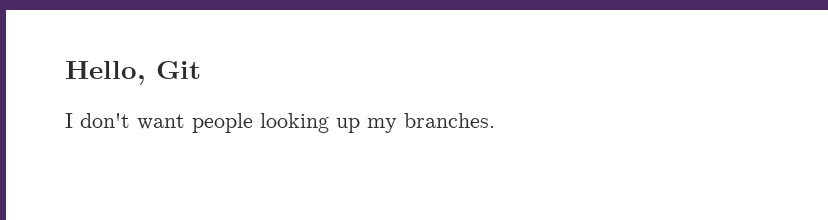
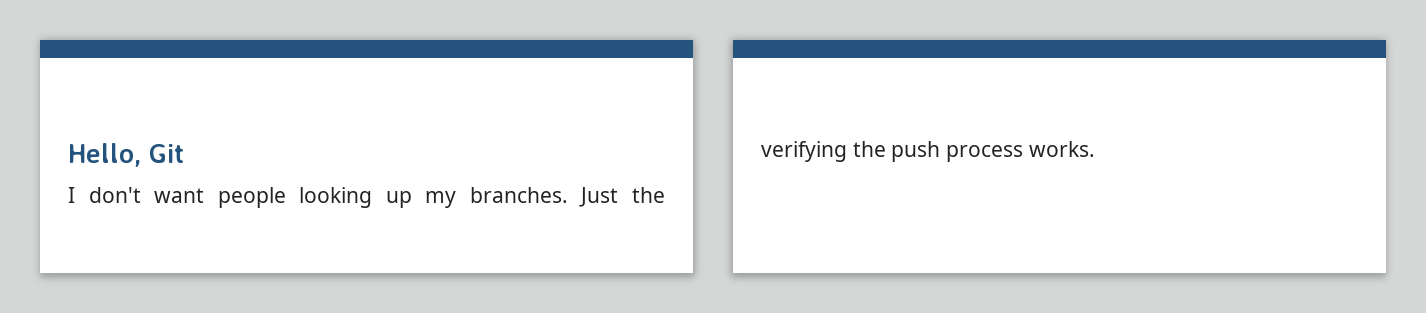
(495, 120) none -> [579,187,665,207] [761,141,1095,162] Just the verifying the push process works.

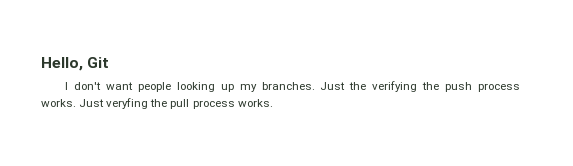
(1095, 149) none -> [79,98,273,109] Just veryfing the pull process works.

